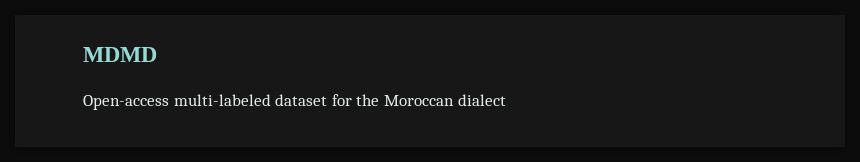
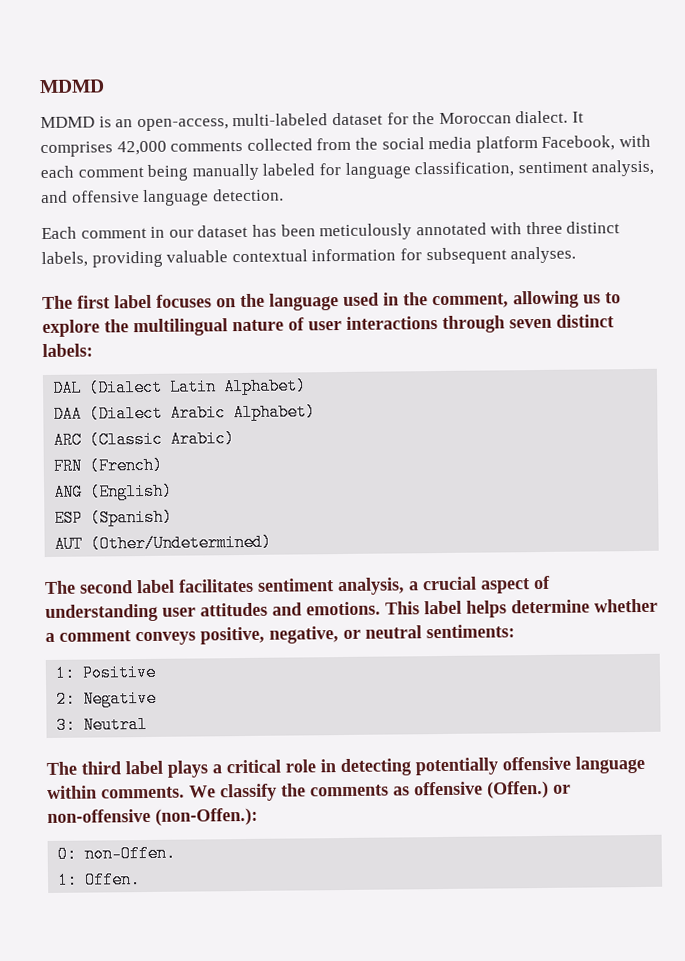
[83,95,169,110] Open-access -> [40,116,229,132] MDMD is an open-access,
[457,94,506,106] dialect -> [515,110,584,124] [40,134,651,158] [40,159,655,181] [41,188,284,207] [41,221,621,241] [41,246,577,268] [42,290,621,311] [42,314,614,338] [42,343,93,358] [52,377,308,397] [53,403,317,423] [53,430,236,449] [53,456,164,475] [54,482,174,501] [54,508,174,527] [54,533,273,553] [45,575,551,596] [45,598,658,623] [45,624,515,646] [55,663,158,682] [56,689,158,708] [56,715,149,734] [46,755,645,778] [47,780,571,802] [47,807,258,826] [57,844,177,863] [57,871,142,889] dialect. It comprises 42,000 comments collected from the social media platform Facebook, with each comment being manually labeled for language classification, sentiment analysis, and offensive language detection. // Each comment in our dataset has been meticulously annotated with three distinct labels, providing valuable contextual information for subsequent analyses. // The first label focuses on the language used in the comment, allowing us to explore the multilingual nature of user interactions through seven distinct labels: // DAL (Dialect Latin Alphabet) // DAA (Dialect Arabic Alphabet) // ARC (Classic Arabic) // FRN (French) // ANG (English) // ESP (Spanish) // AUT (Other/Undetermined) // The second label facilitates sentiment analysis, a crucial aspect of understanding user attitudes and emotions. This label helps determine whether a comment conveys positive, negative, or neutral sentiments: // 1: Positive // 2: Negative // 3: Neutral // The third label plays a critical role in detecting potentially offensive language within comments. We classify the comments as offensive (Offen.) or non-offensive (non-Offen.): // 0: non-Offen. // 1: Offen.

